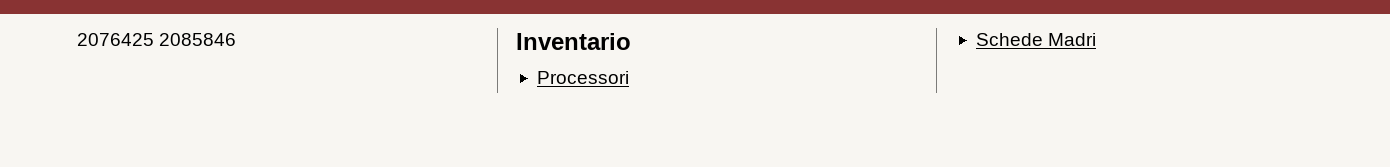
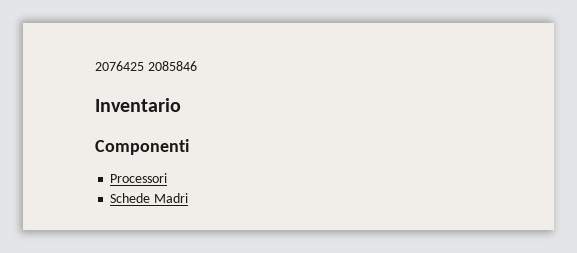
(631, 41) none -> [95,139,189,155] // Componenti

